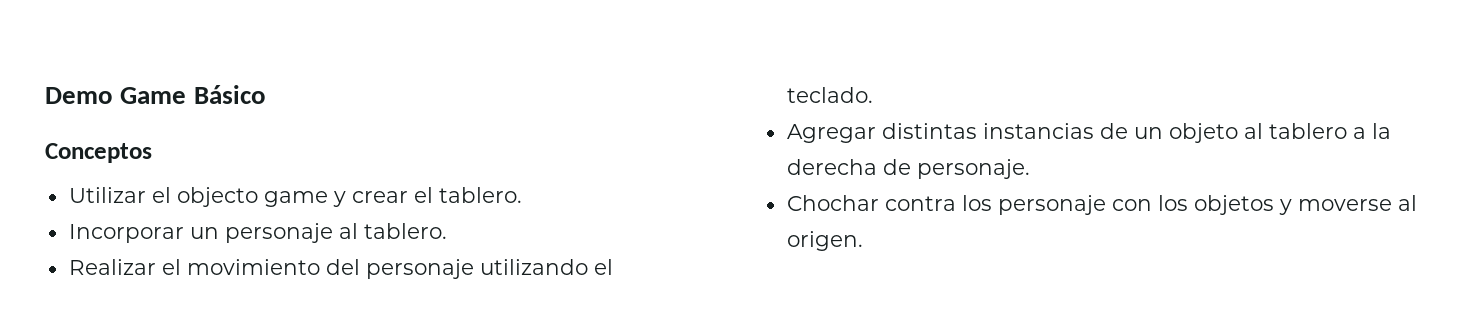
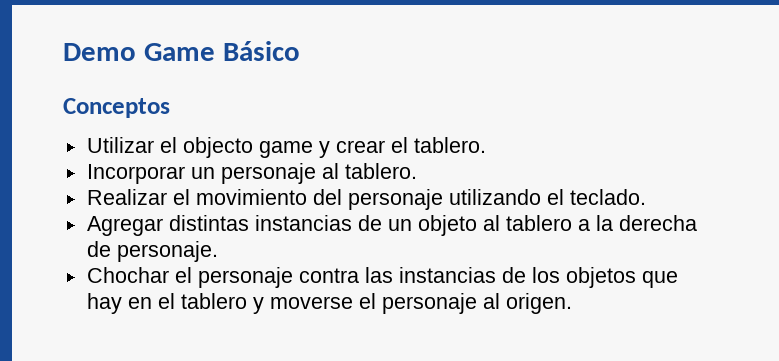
[884,195,1392,215] contra los personaje con los objetos y moverse -> [174,267,678,288] [86,293,477,314] el personaje contra las instancias de los objetos que hay en el tablero y moverse el personaje

